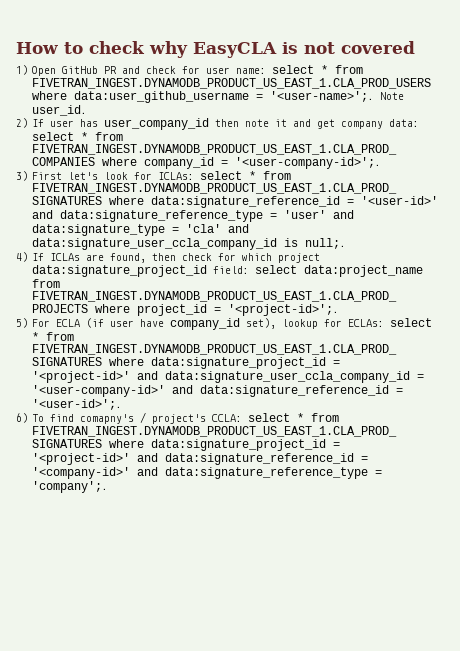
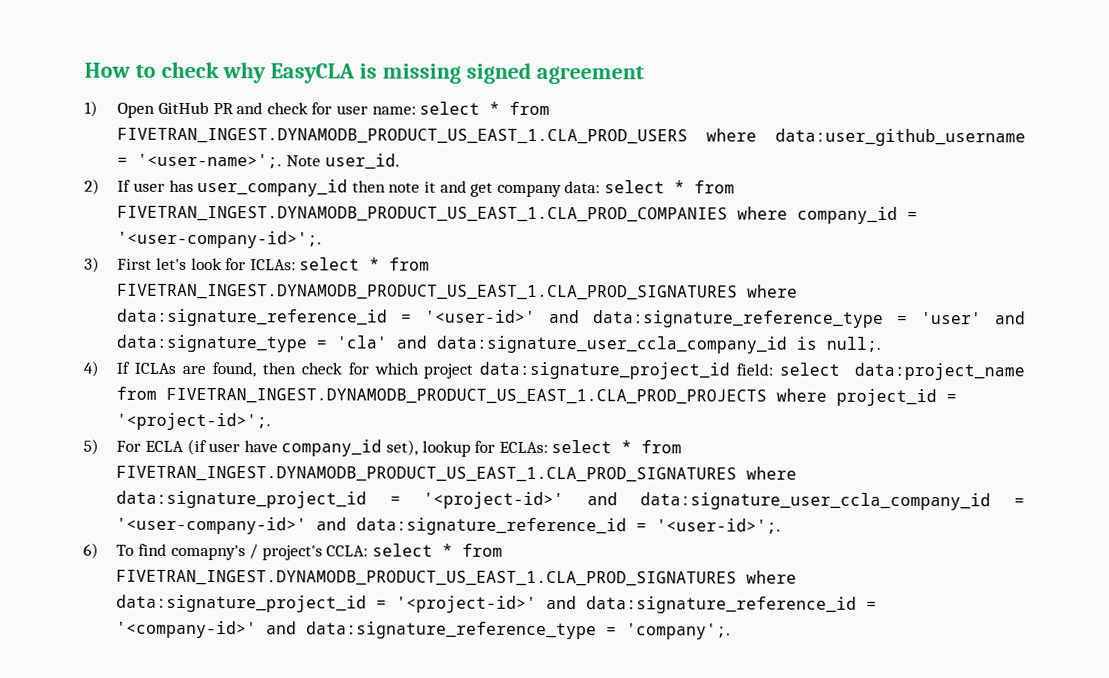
[304,41,415,54] not covered -> [381,62,645,85] missing signed agreement

